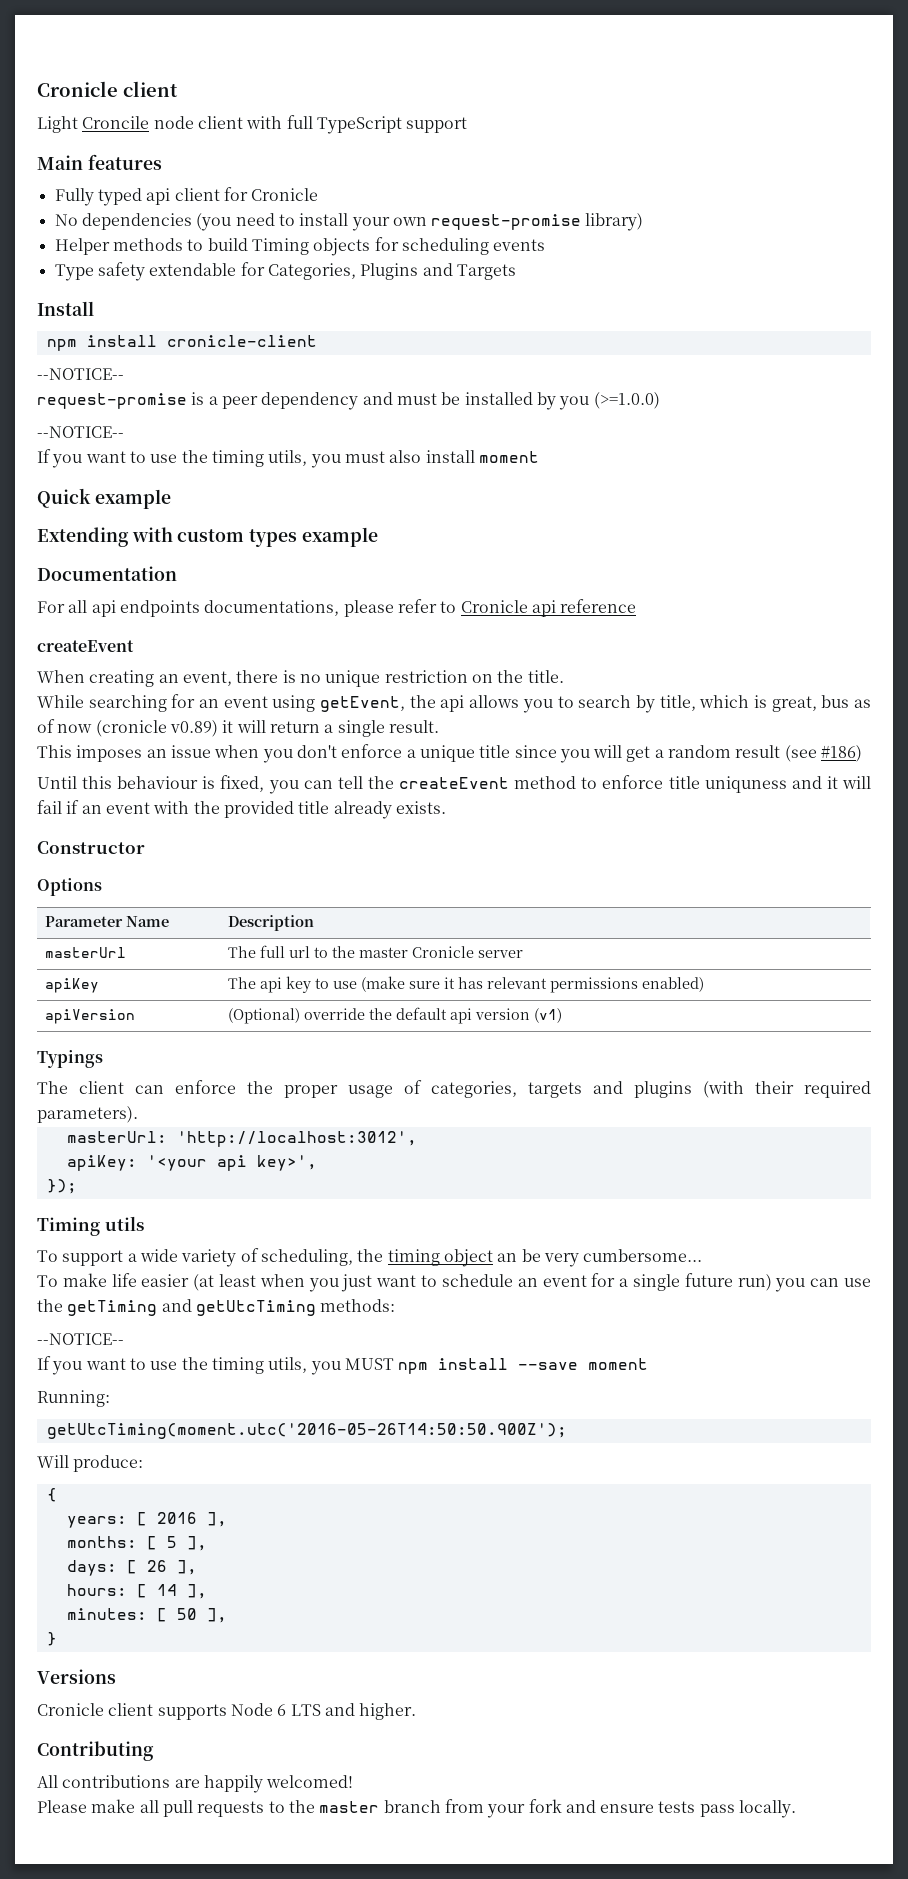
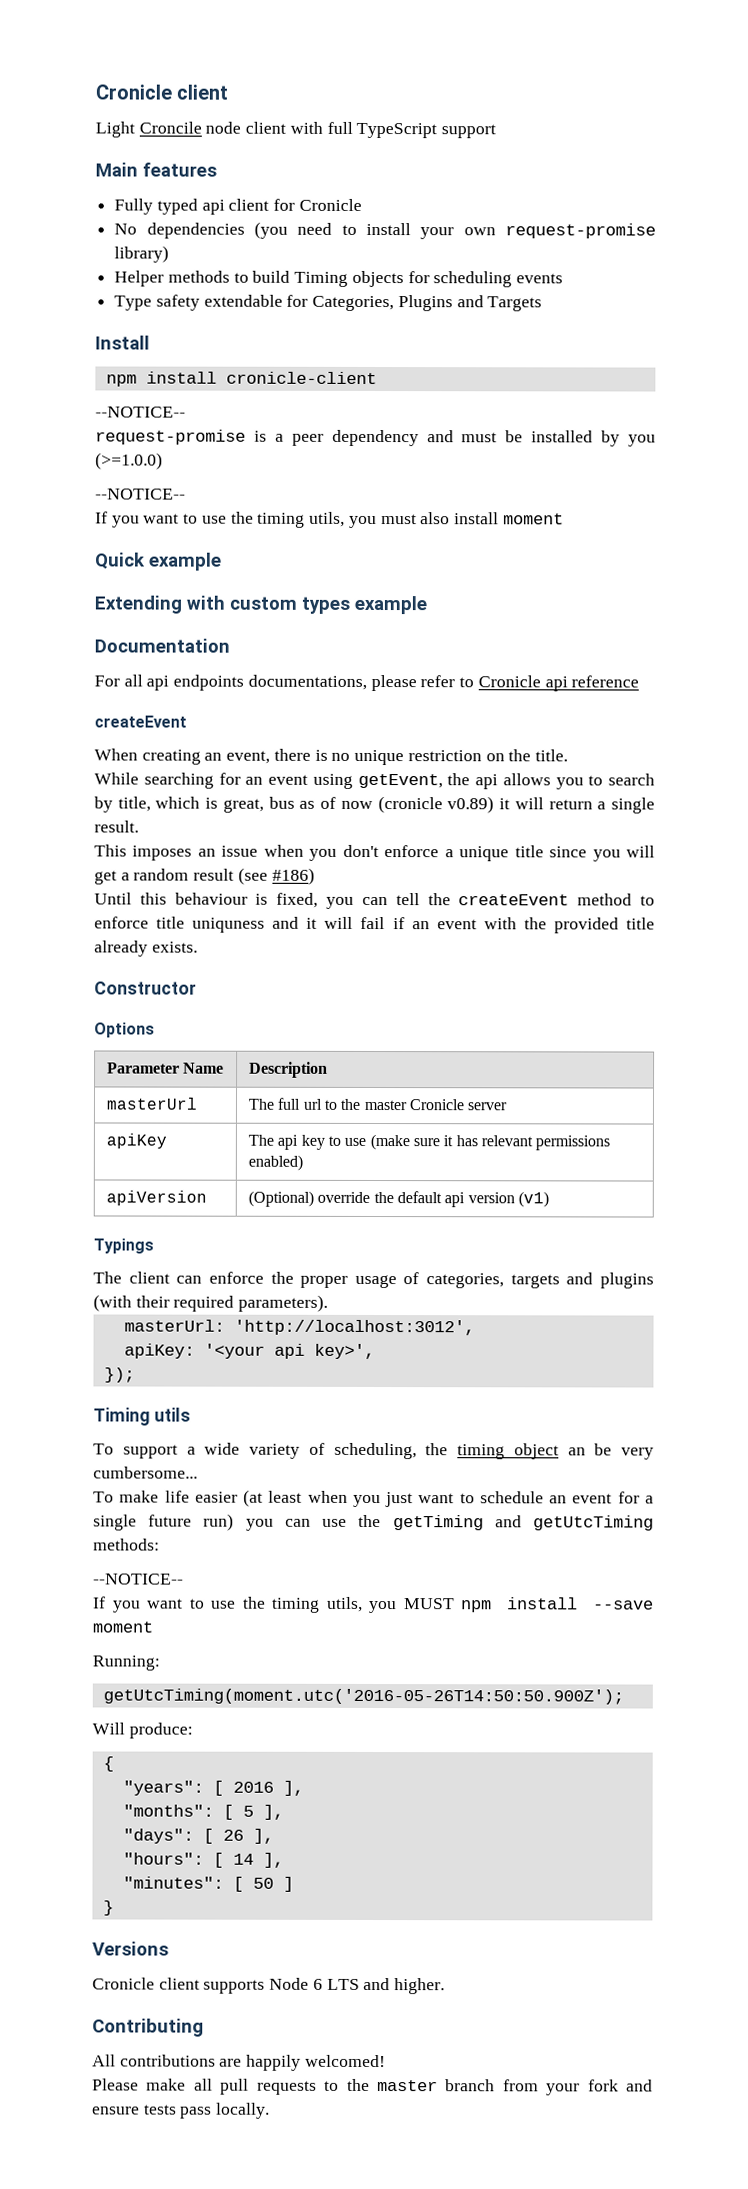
[66,1516,127,1528] years: -> [122,1780,204,1796] "years":
[66,1536,137,1548] months: -> [122,1804,214,1817] "months":
[66,1560,117,1576] days: -> [122,1828,194,1844] "days":
[66,1584,127,1596] hours: -> [122,1852,204,1865] "hours":
[66,1608,147,1620] minutes: -> [122,1876,224,1889] "minutes":
[206,1608,227,1623] ], -> [282,1876,294,1892] ]

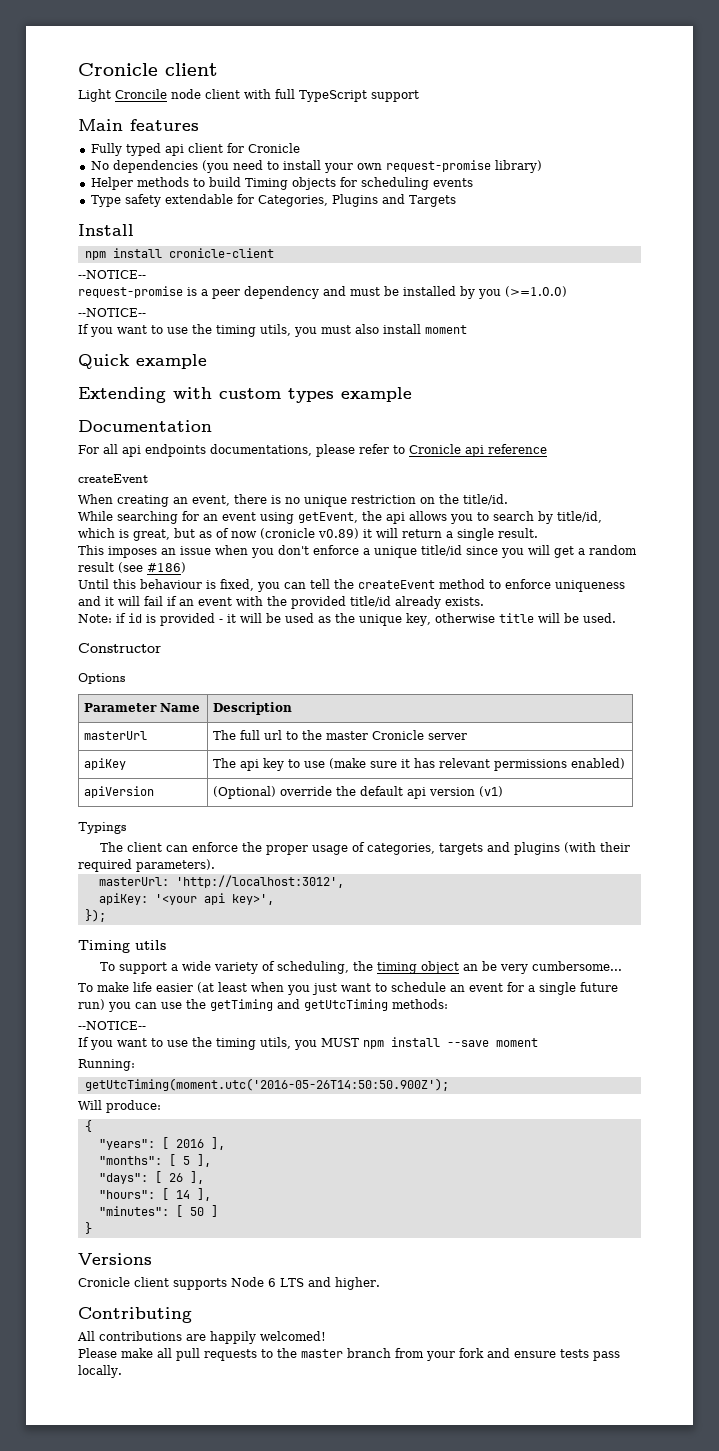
[534,749,568,762] title. -> [463,494,508,505] title/id.
[117,796,151,812] title, -> [557,511,602,523] title/id,
[268,796,295,809] bus -> [174,528,195,538] but
[514,845,544,858] title -> [421,545,462,556] title/id
[156,916,266,933] title uniquness -> [555,580,625,592] uniqueness
[626,917,656,930] title -> [350,596,391,607] title/id
(198, 947) none -> [78,613,616,626] // Note: if id is provided - it will be used as the unique key, otherwise title will be used.

